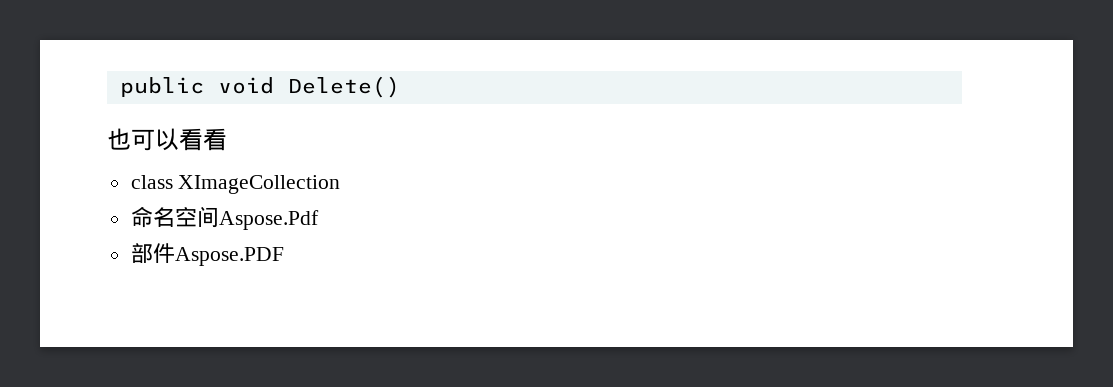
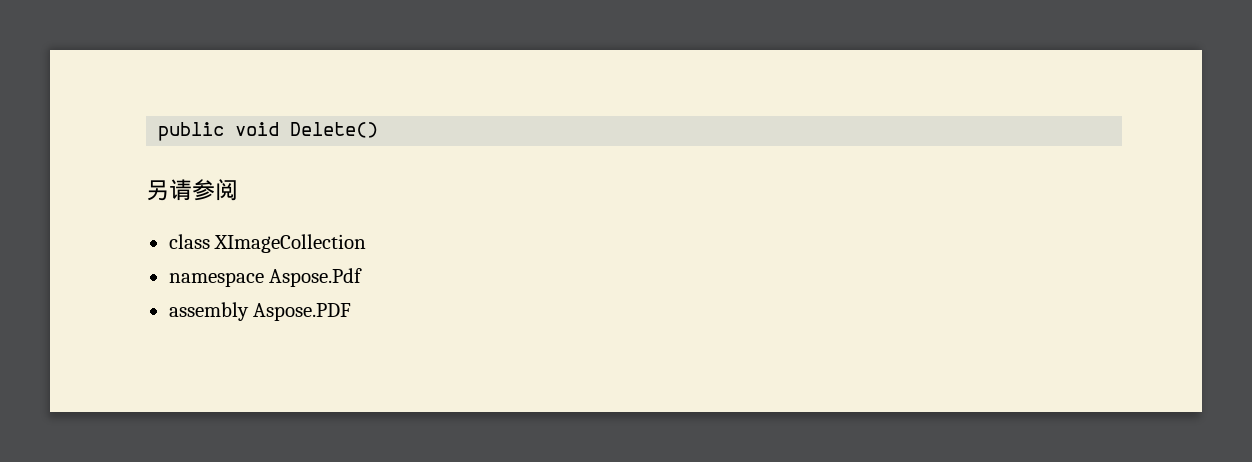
[107,128,227,151] 也可以看看 -> [146,179,238,201] 另请参阅
[130,206,219,228] 命名空间 -> [168,272,264,287] namespace
[130,243,175,263] 部件 -> [168,302,249,321] assembly

